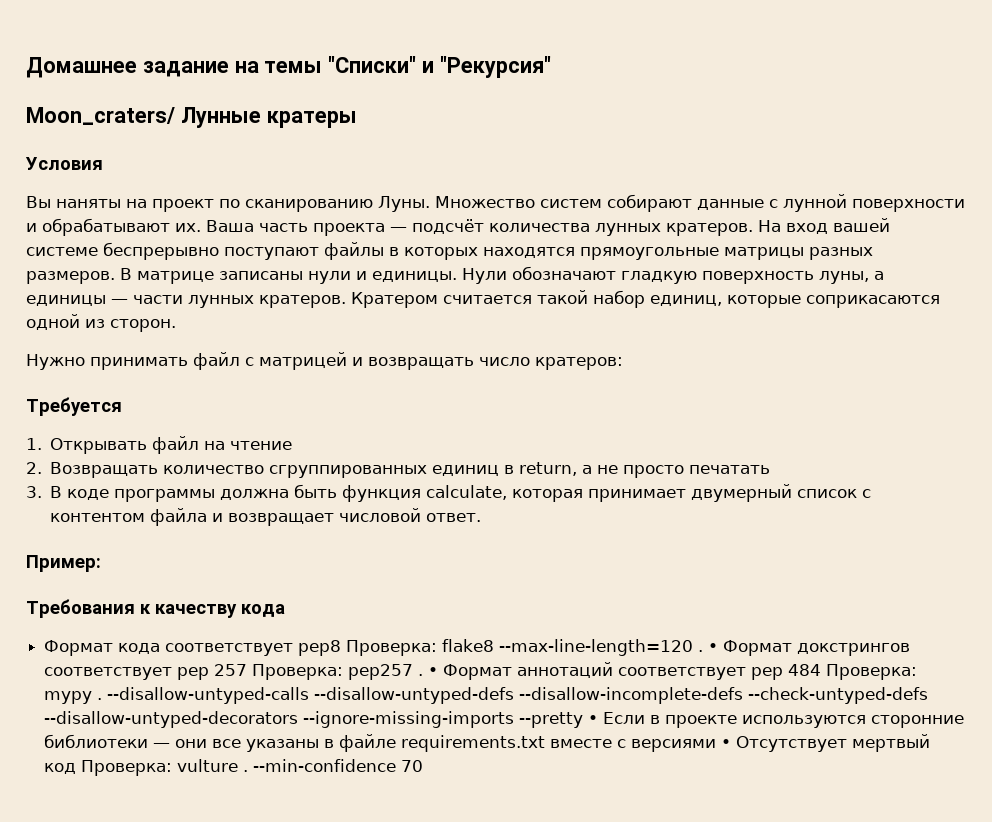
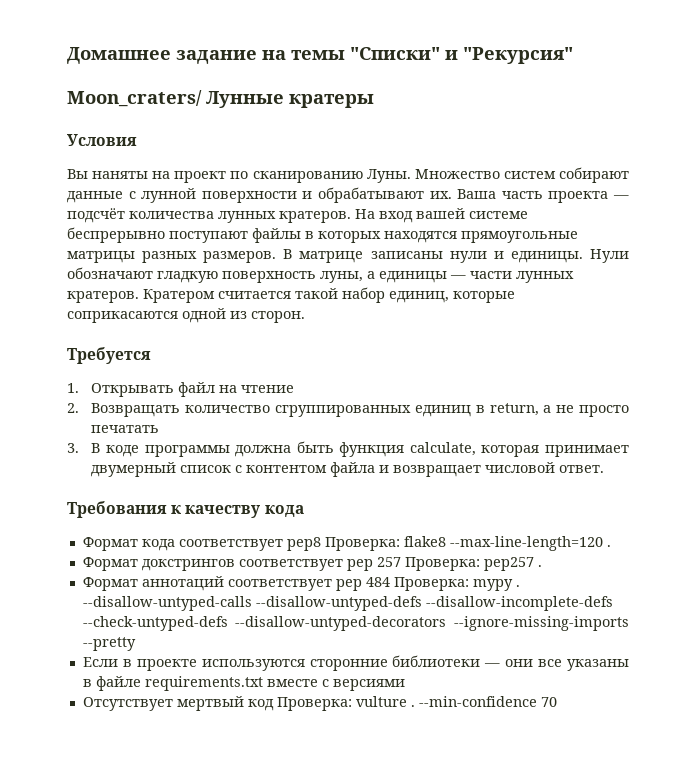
[26,352,623,370] // Нужно принимать файл с матрицей и возвращать число кратеров: -> (305, 317) none
[26,555,101,572] // Пример: -> (605, 469) none
[708,643,719,652] • -> (611, 546) //
[428,667,439,676] • -> (542, 566) //
[588,715,599,724] • -> (136, 644) //
[721,739,732,748] • -> (405, 685) //

